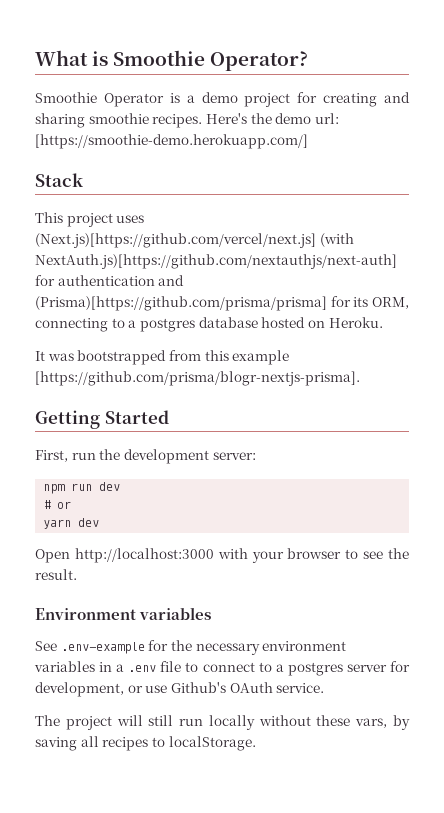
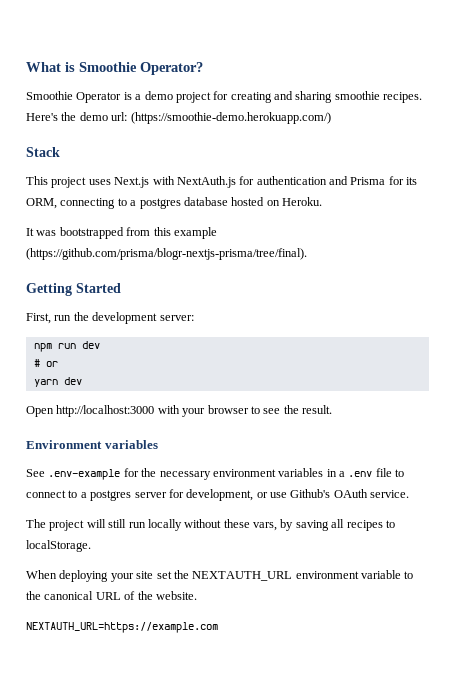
[35,134,308,149] [https://smoothie-demo.herokuapp.com/] -> [130,112,331,124] (https://smoothie-demo.herokuapp.com/)
[35,233,354,248] [35,254,397,269] (Next.js)[https://github.com/vercel/next.js] (with NextAuth.js)[https://github.com/nextauthjs/next-auth] -> [114,176,236,188] Next.js with NextAuth.js
[35,296,327,311] (Prisma)[https://github.com/prisma/prisma] -> [350,177,386,185] Prisma
[35,371,360,386] [https://github.com/prisma/blogr-nextjs-prisma]. -> [26,248,307,260] (https://github.com/prisma/blogr-nextjs-prisma/tree/final).
(256, 743) none -> [26,570,414,582] [26,591,197,600] [26,622,218,633] // When deploying your site set the NEXTAUTH_URL environment variable to the canonical URL of the website. // NEXTAUTH_URL=https://example.com

